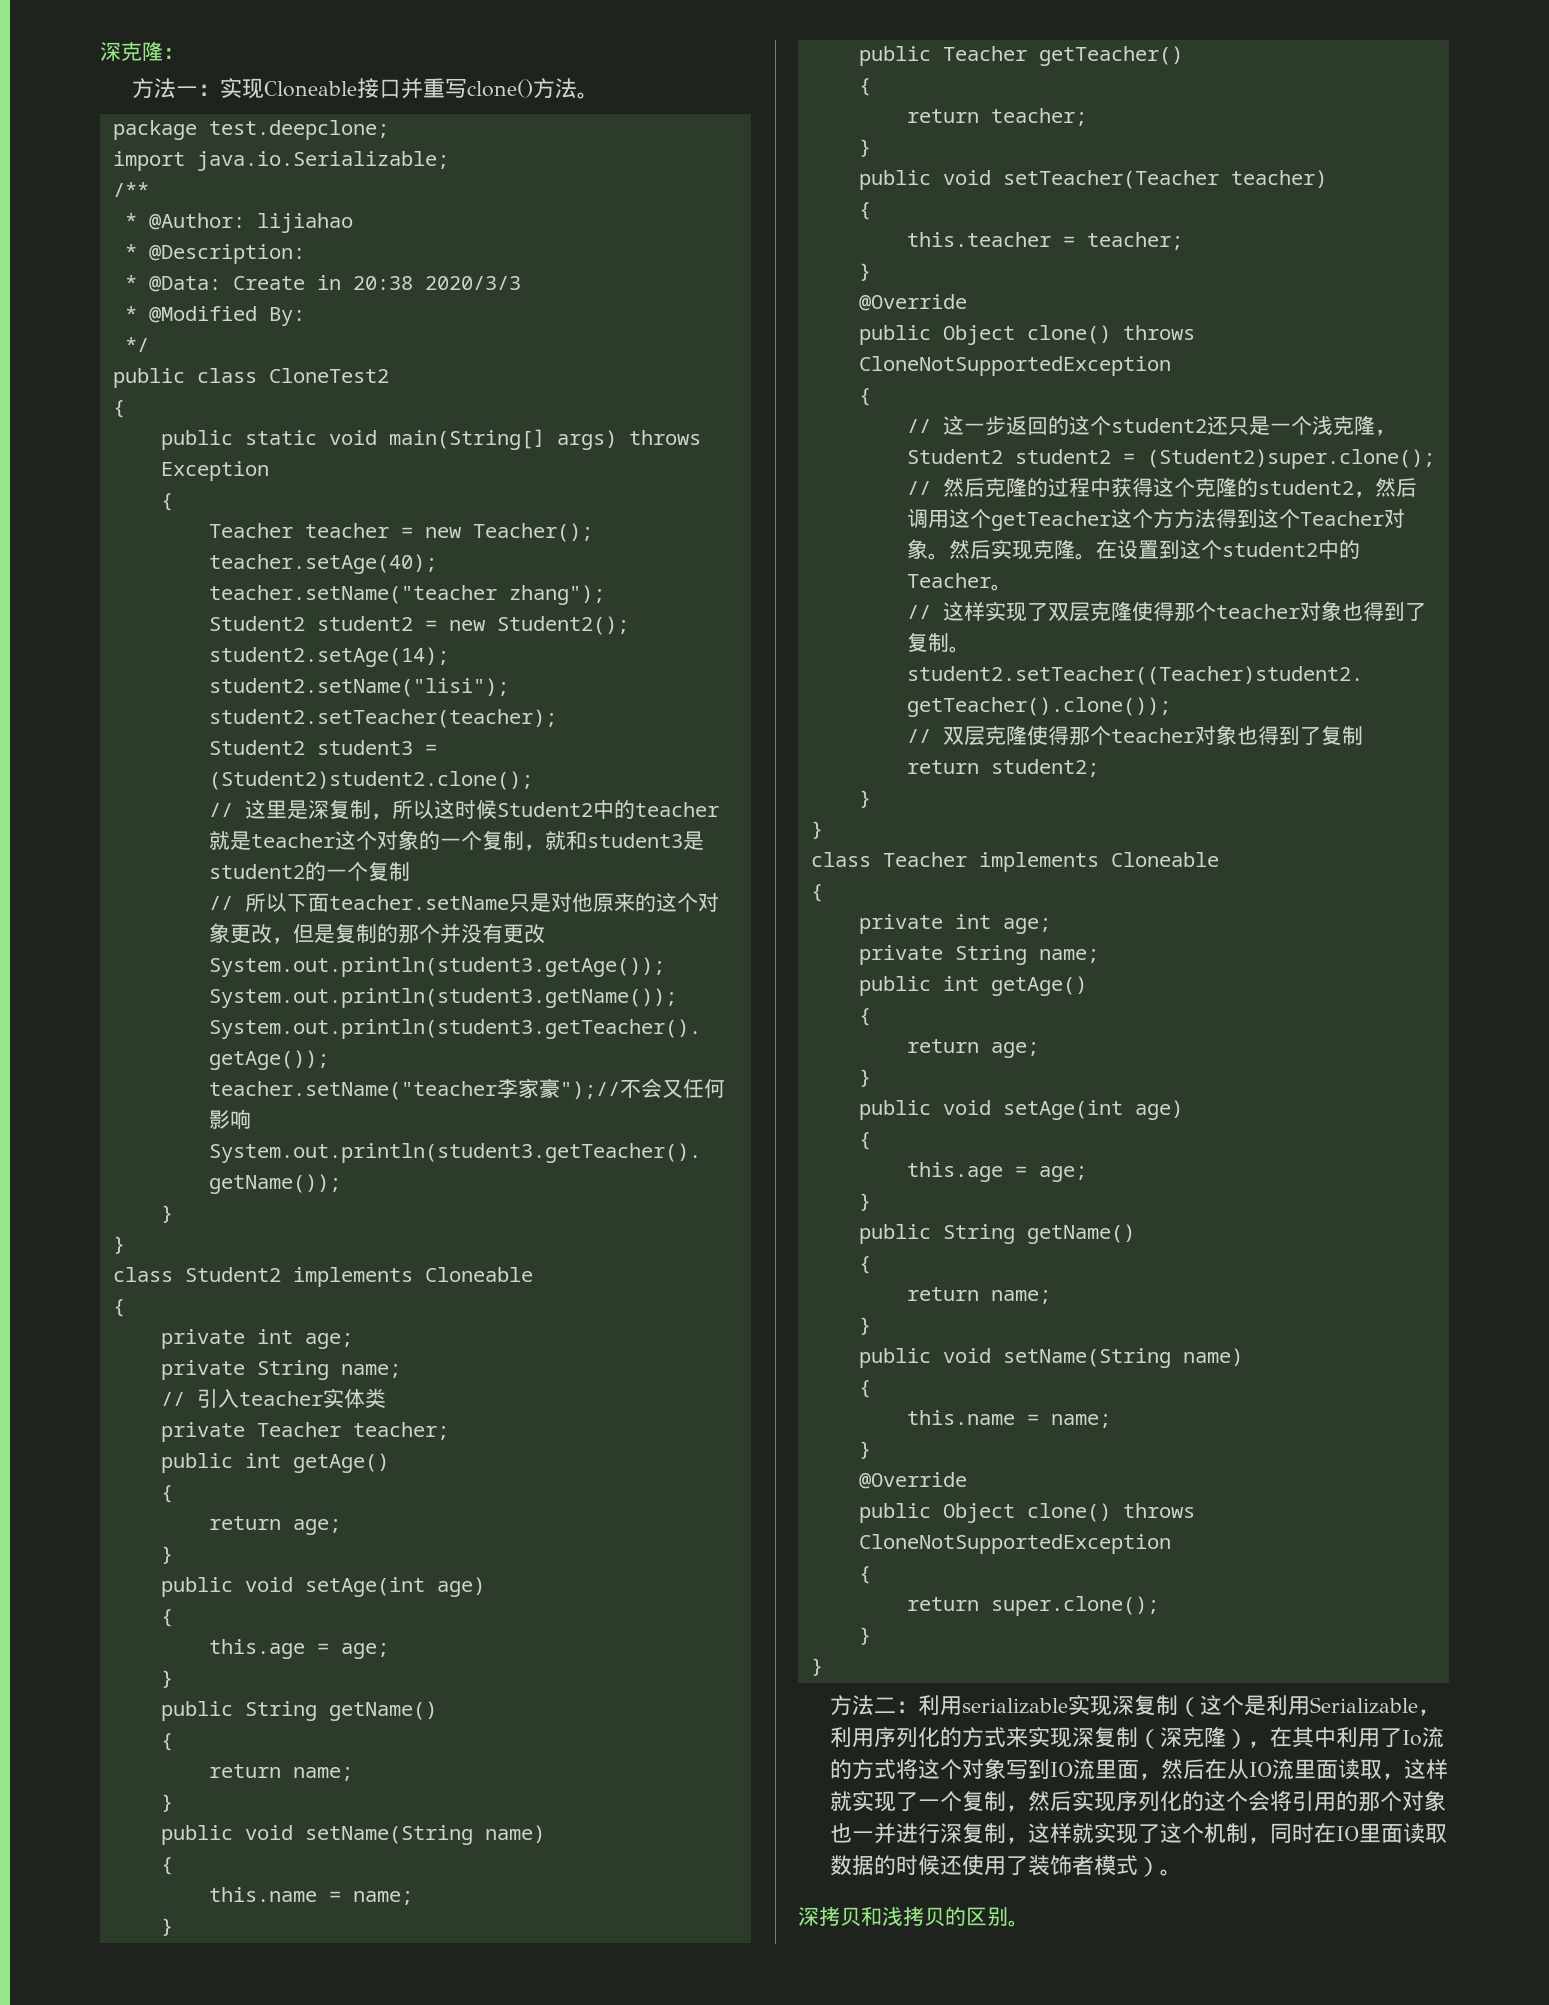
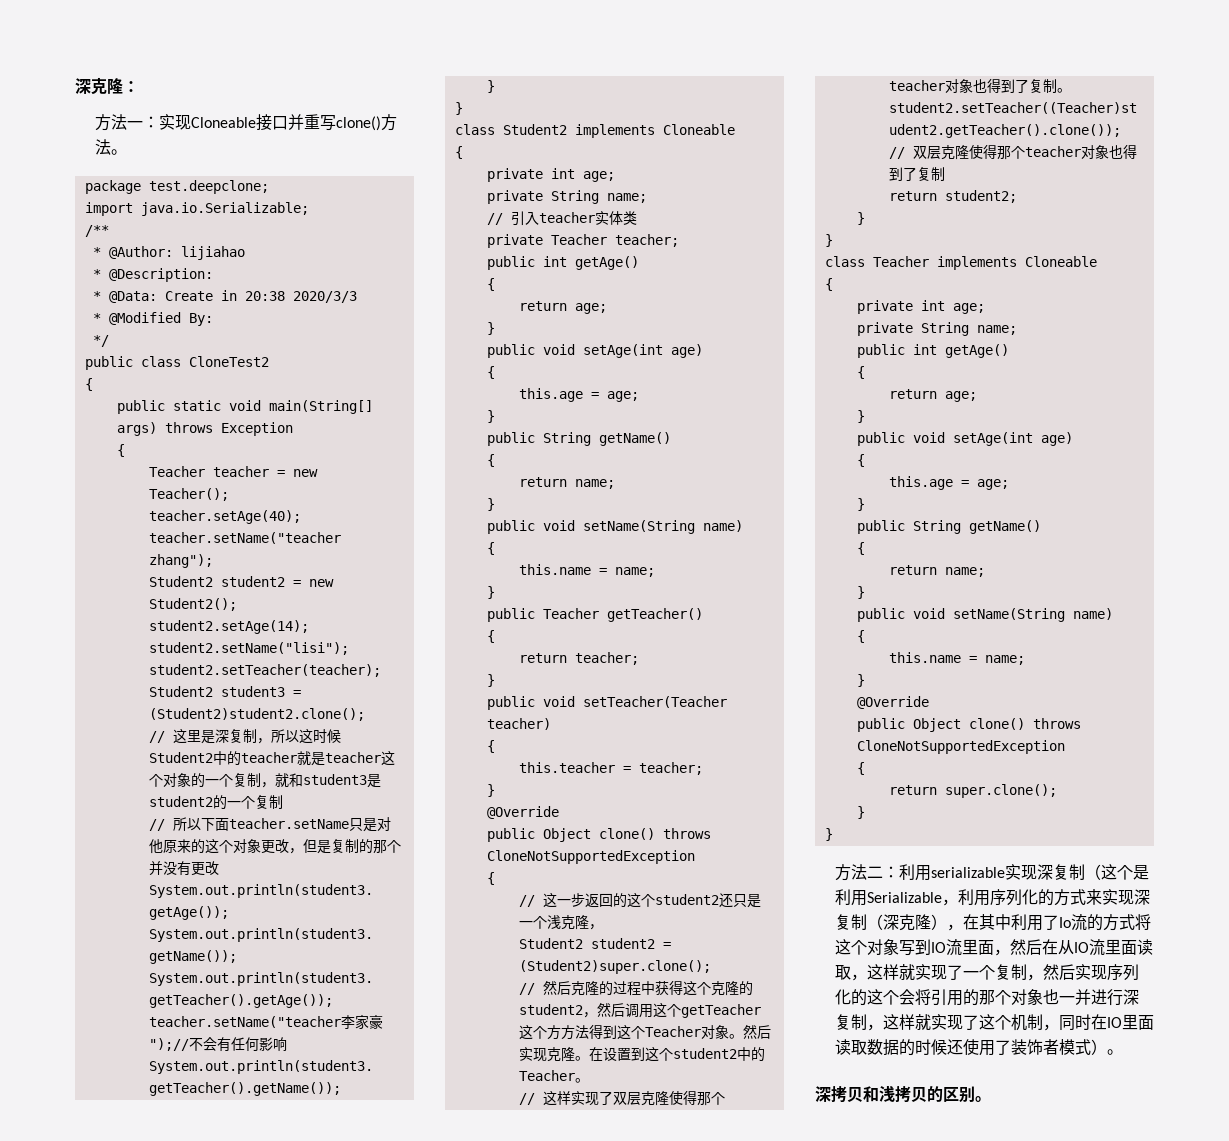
[661,1080,683,1098] 又 -> [216,1037,231,1052] 有

